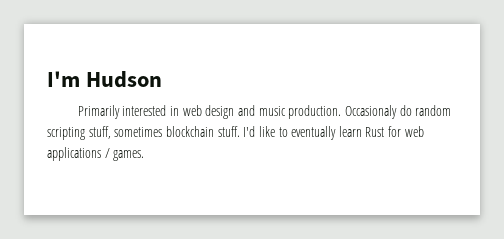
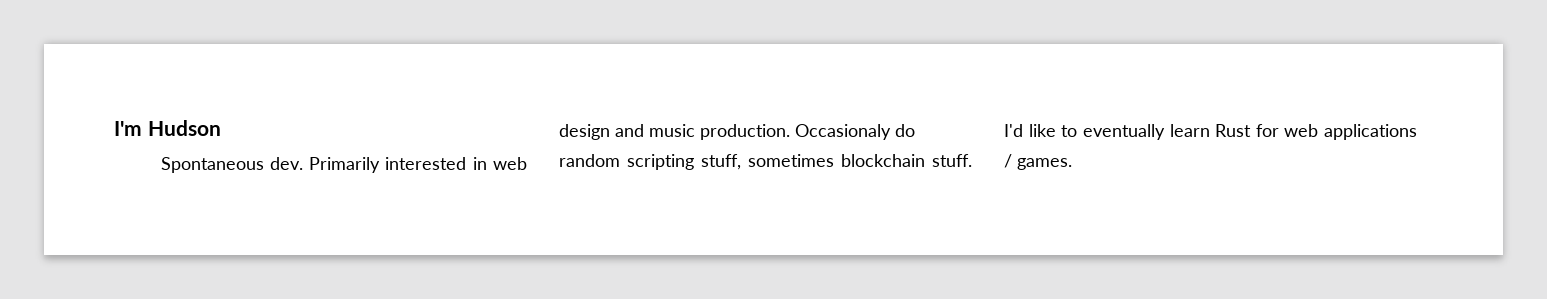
(163, 79) none -> [160,157,303,173] Spontaneous dev.

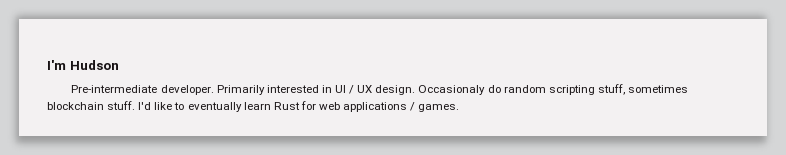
[160,157,303,173] Spontaneous dev. -> [71,85,214,95] Pre-intermediate developer.
[493,157,527,170] [559,124,790,140] web design and music production. -> [334,85,416,95] UI / UX design.

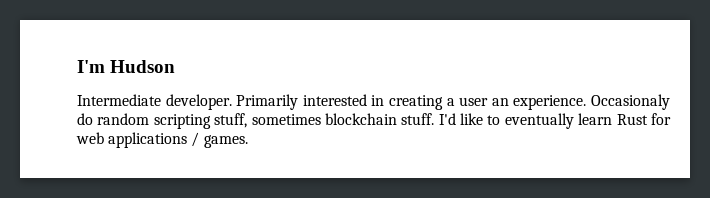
[71,85,158,93] Pre-intermediate -> [77,94,161,106] Intermediate
[334,85,416,95] UI / UX design. -> [389,95,587,110] creating a user an experience.

